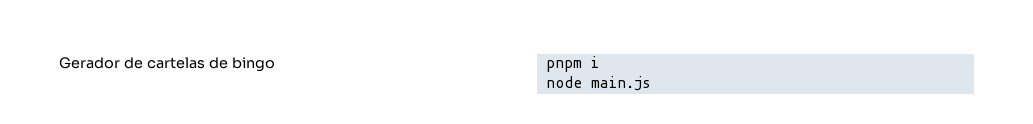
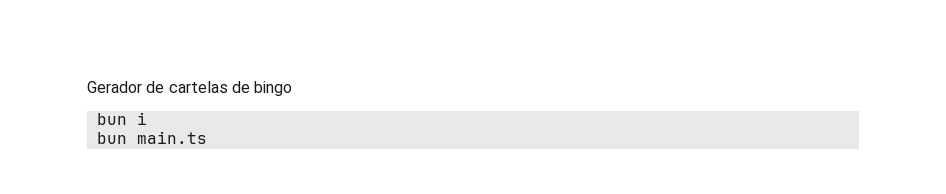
[545,60,582,72] pnpm -> [96,113,127,125] bun
[545,76,651,91] node main.js -> [96,131,207,144] bun main.ts

